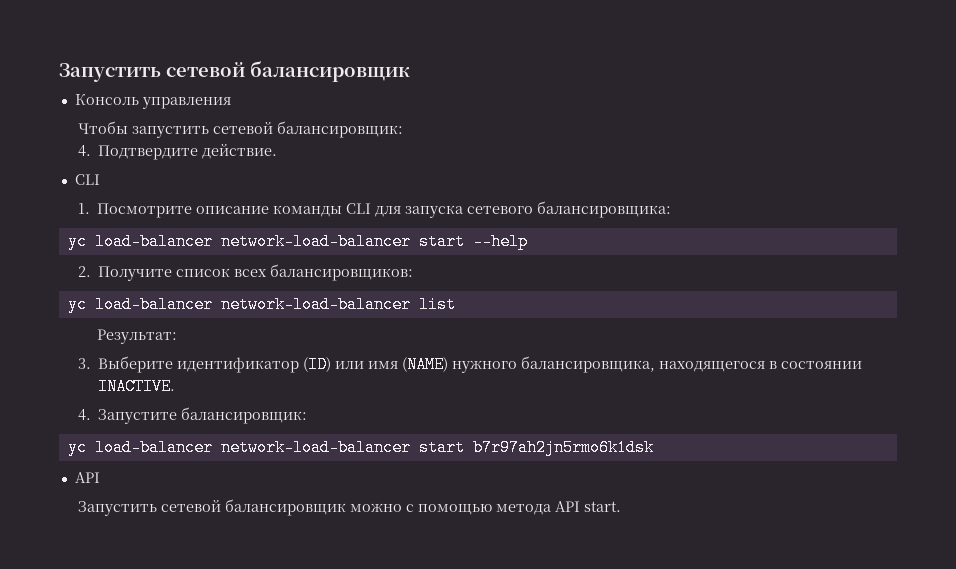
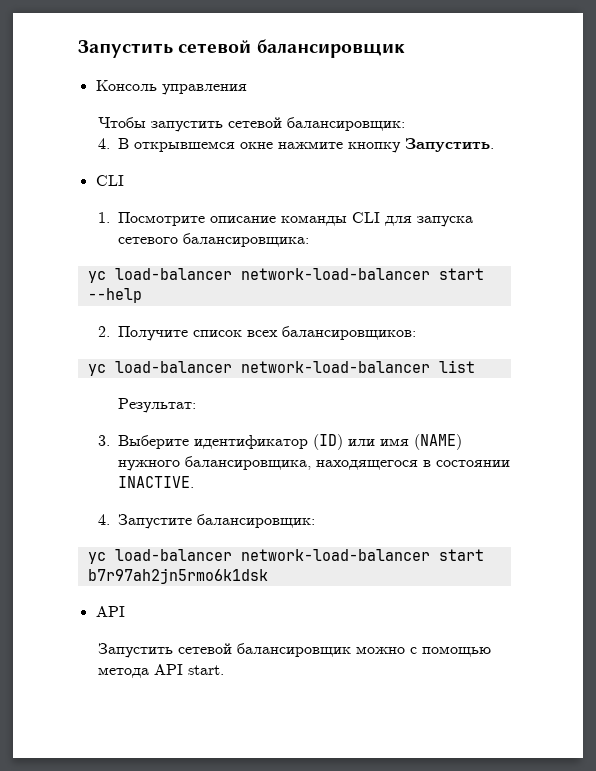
[98,144,278,160] Подтвердите действие. -> [117,138,494,153] В открывшемся окне нажмите кнопку Запустить.

